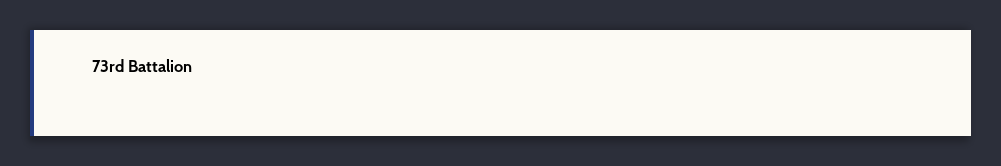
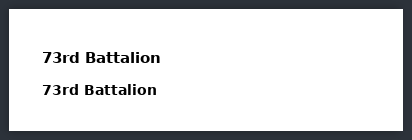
[92,59,193,72] 73rd Battalion -> [42,52,161,63] [42,84,157,95] 73rd Battalion // 73rd Battalion

